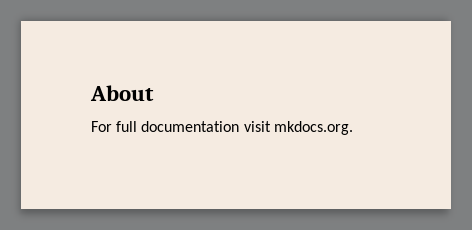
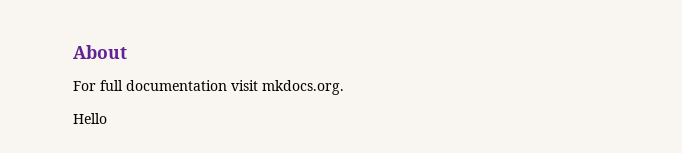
(353, 128) none -> [73,113,107,124] // Hello

